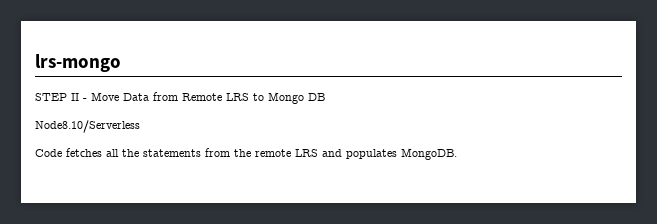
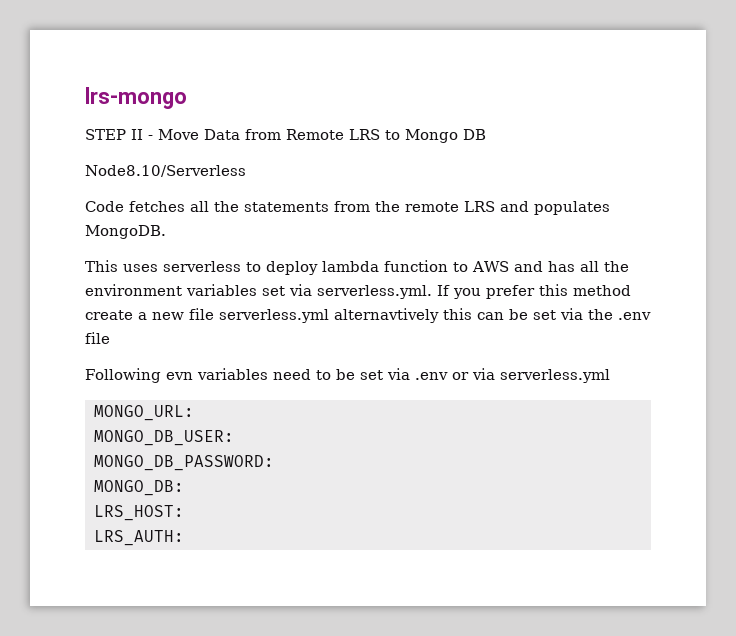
(457, 154) none -> [85,260,629,275] [85,284,631,299] [85,308,651,323] [85,332,110,344] [85,368,610,383] [94,405,194,421] [94,430,234,446] [94,455,274,471] [94,480,184,496] [94,505,184,521] [94,530,184,546] // This uses serverless to deploy lambda function to AWS and has all the environment variables set via serverless.yml. If you prefer this method create a new file serverless.yml alternavtively this can be set via the .env file // Following evn variables need to be set via .env or via serverless.yml // MONGO_URL: // MONGO_DB_USER: // MONGO_DB_PASSWORD: // MONGO_DB: // LRS_HOST: // LRS_AUTH:

